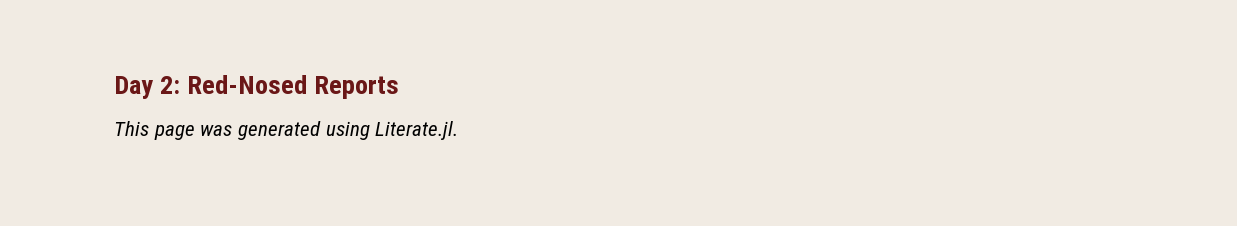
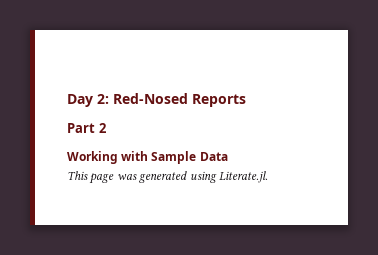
(400, 87) none -> [67,123,106,133] [67,151,228,164] // Part 2 // Working with Sample Data

